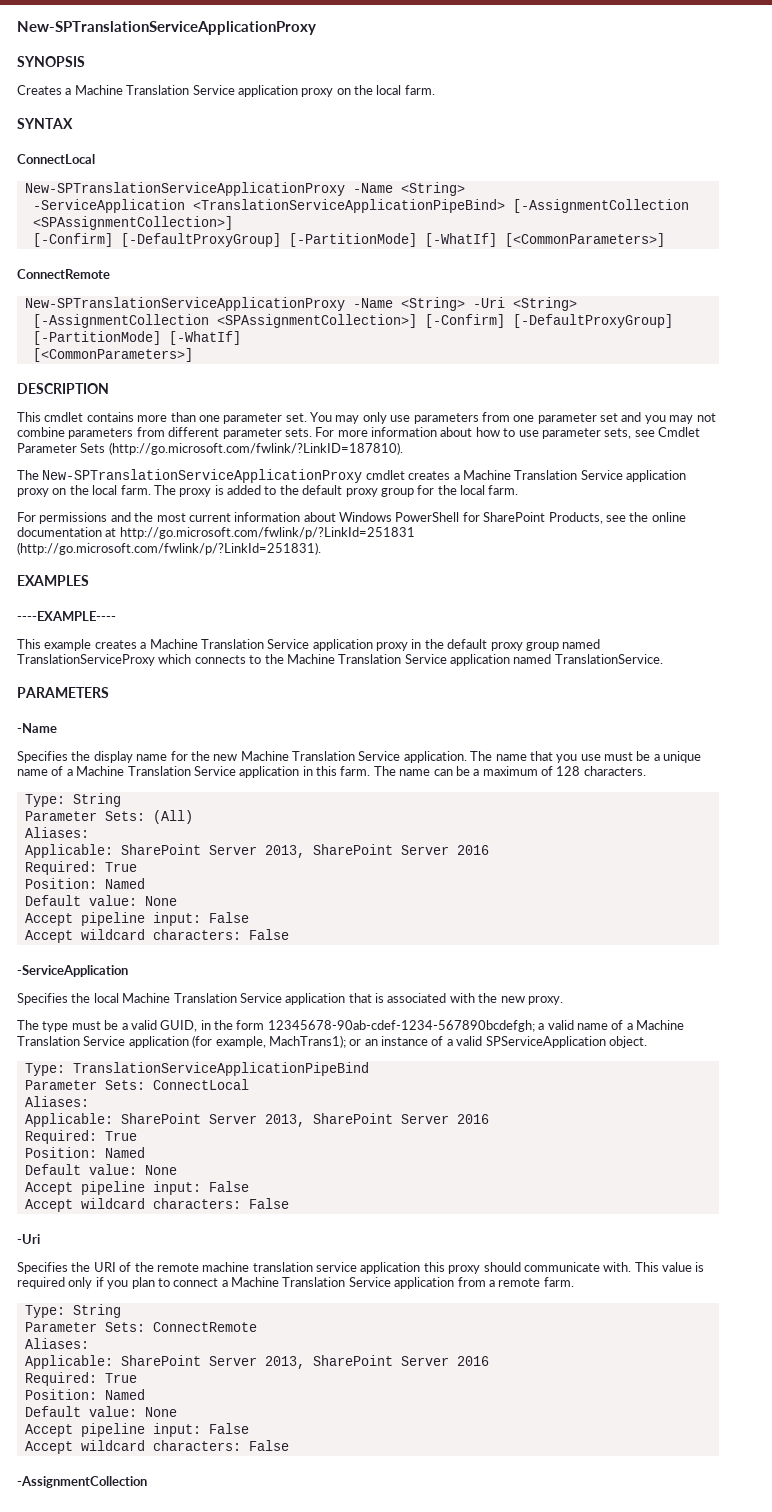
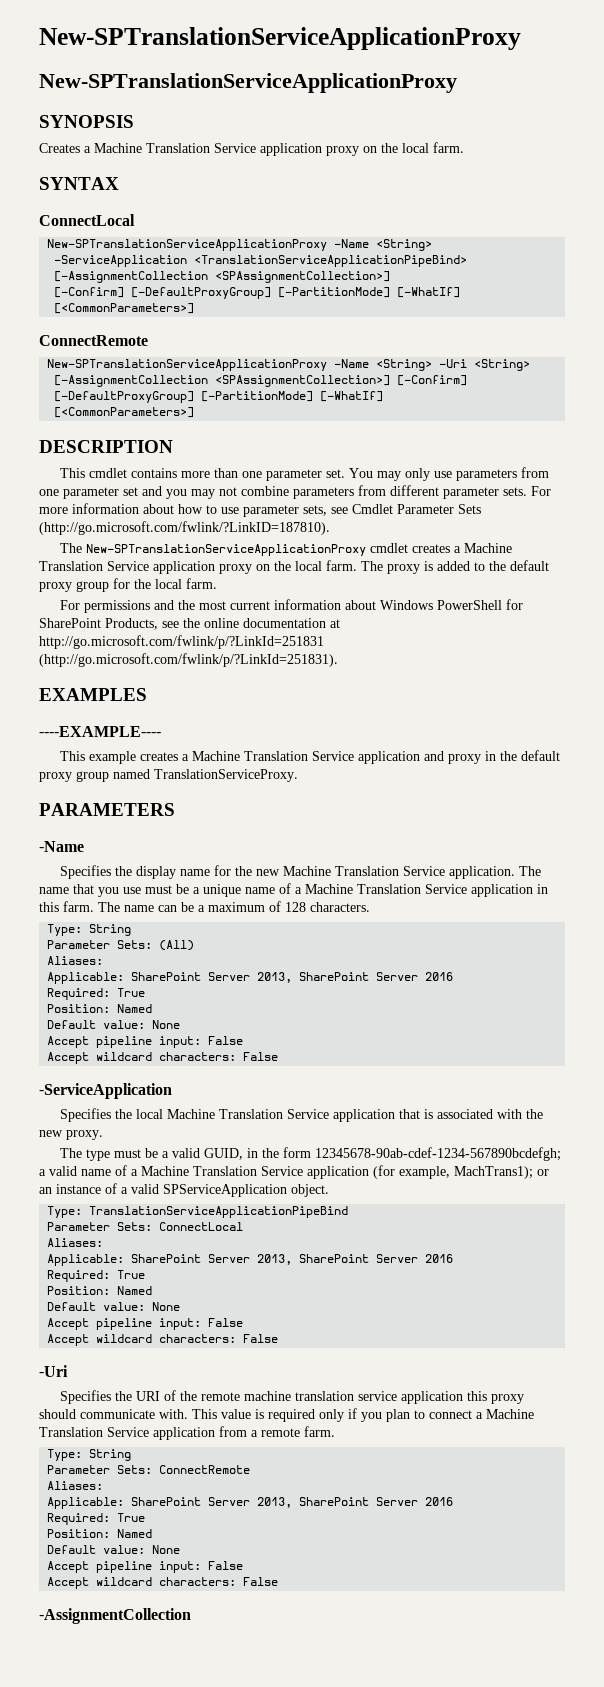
[17,21,316,35] New-SPTranslationServiceApplicationProxy -> [39,27,521,50] [39,73,457,93] New-SPTranslationServiceApplicationProxy // New-SPTranslationServiceApplicationProxy
(373, 645) none -> [424,751,445,761] and
[17,654,663,666] TranslationServiceProxy which connects to the Machine Translation Service application named TranslationService. -> [154,769,298,782] TranslationServiceProxy.

